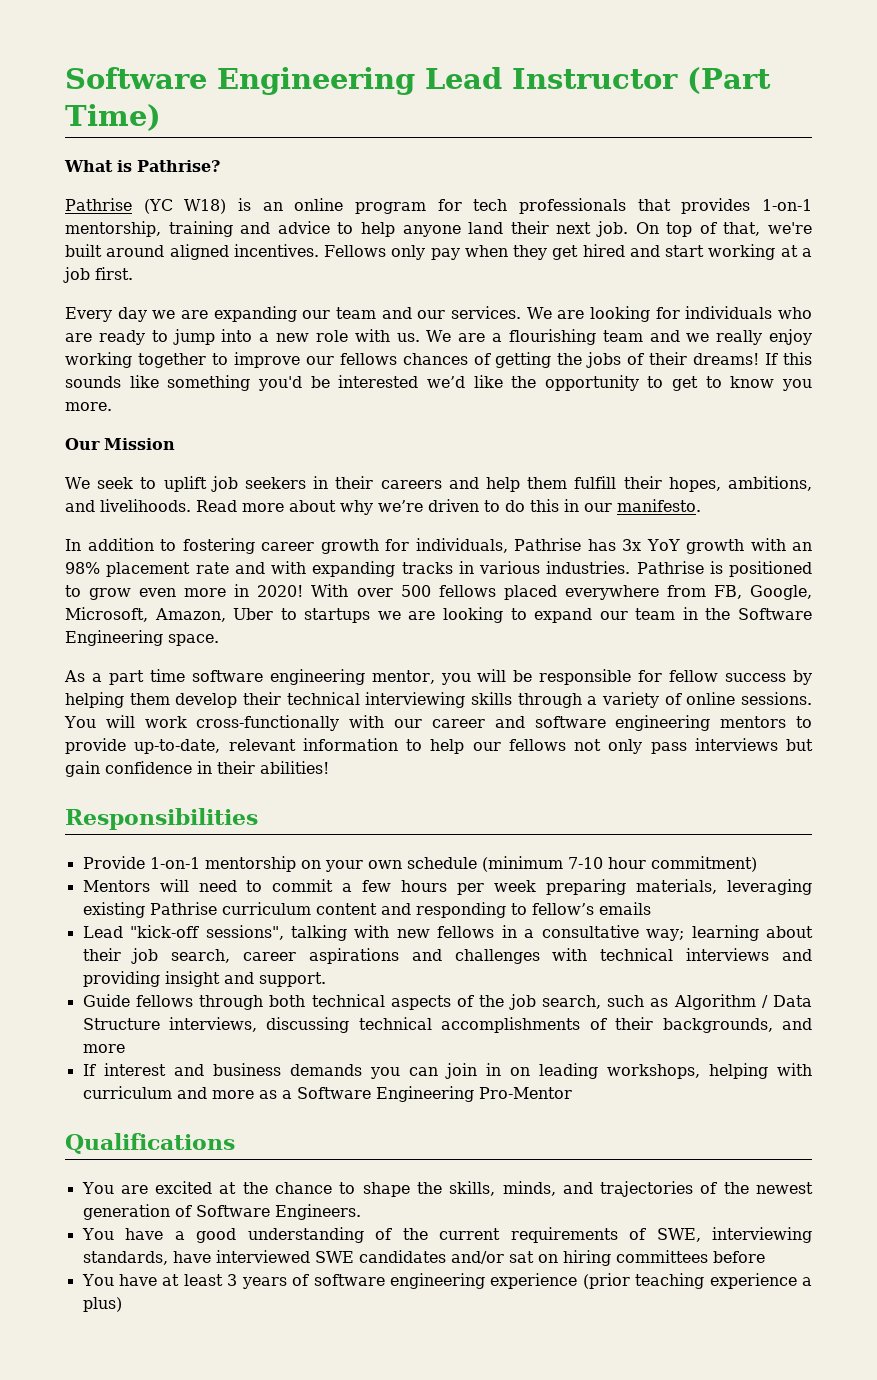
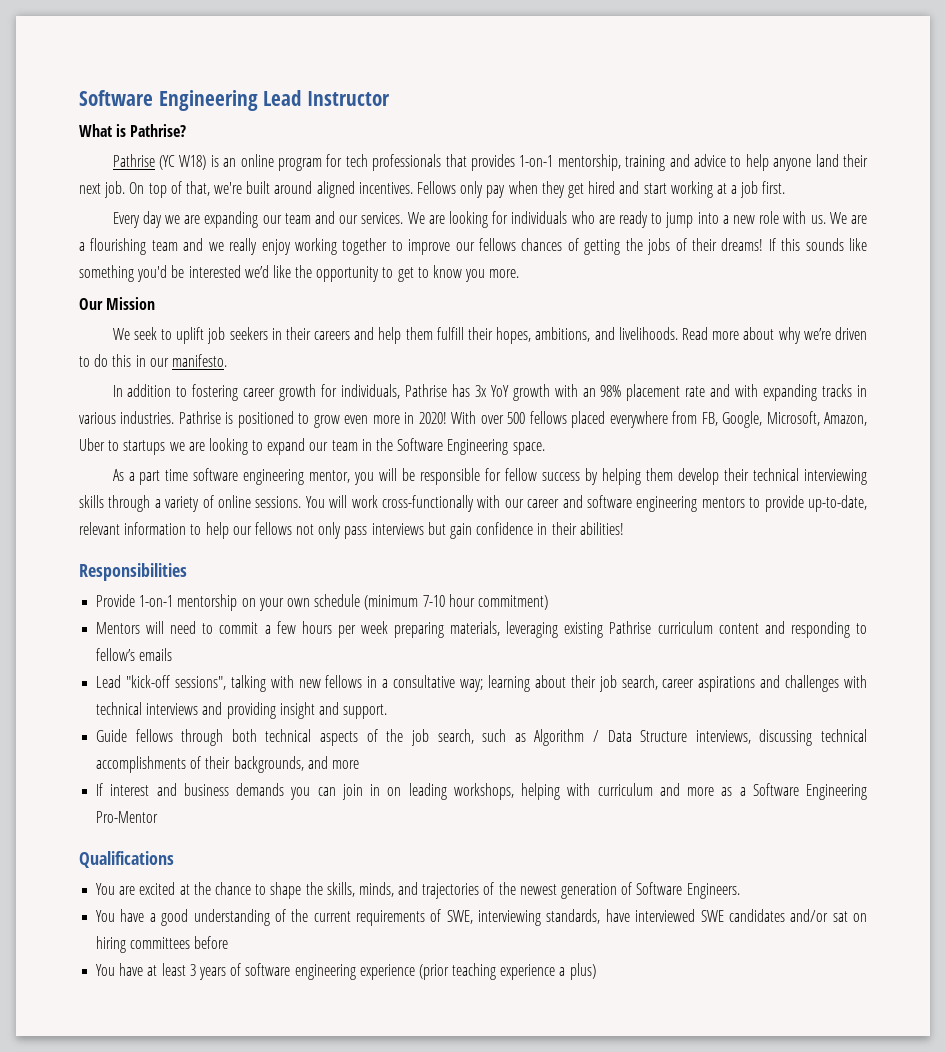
[687,67,771,94] [65,104,161,131] (Part Time) -> (391, 98) none

